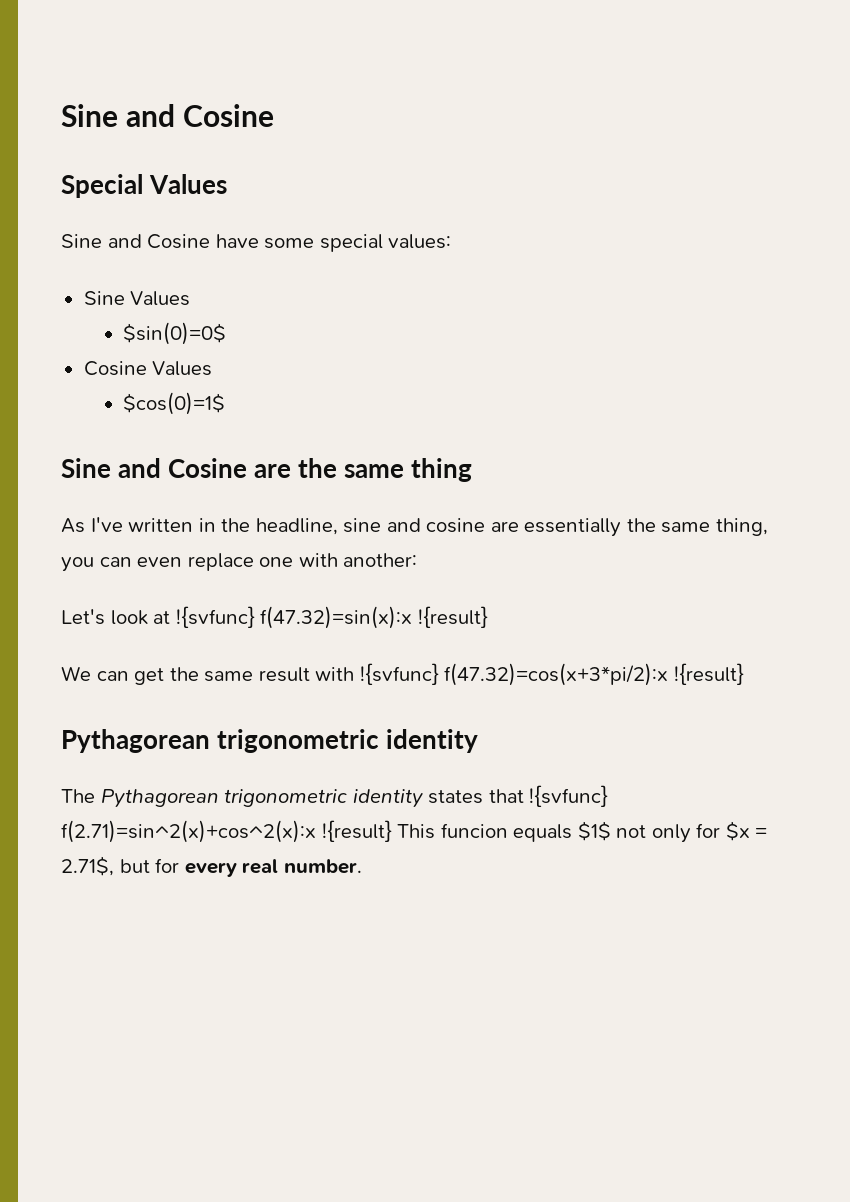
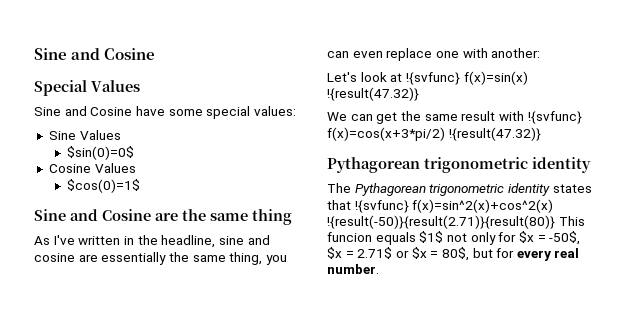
[260,606,488,629] f(47.32)=sin(x):x !{result} -> [463,71,528,85] [327,87,419,101] f(x)=sin(x) !{result(47.32)}
[444,663,744,686] f(47.32)=cos(x+3*pi/2):x !{result} -> [327,127,541,141] f(x)=cos(x+3*pi/2) !{result(47.32)}
[61,820,392,843] f(2.71)=sin^2(x)+cos^2(x):x !{result} -> [412,199,554,213] [327,215,555,229] f(x)=sin^2(x)+cos^2(x) !{result(-50)}{result(2.71)}{result(80)}
[61,856,114,876] 2.71$, -> [549,231,581,245] [327,247,469,261] -50$, $x = 2.71$ or $x = 80$,

